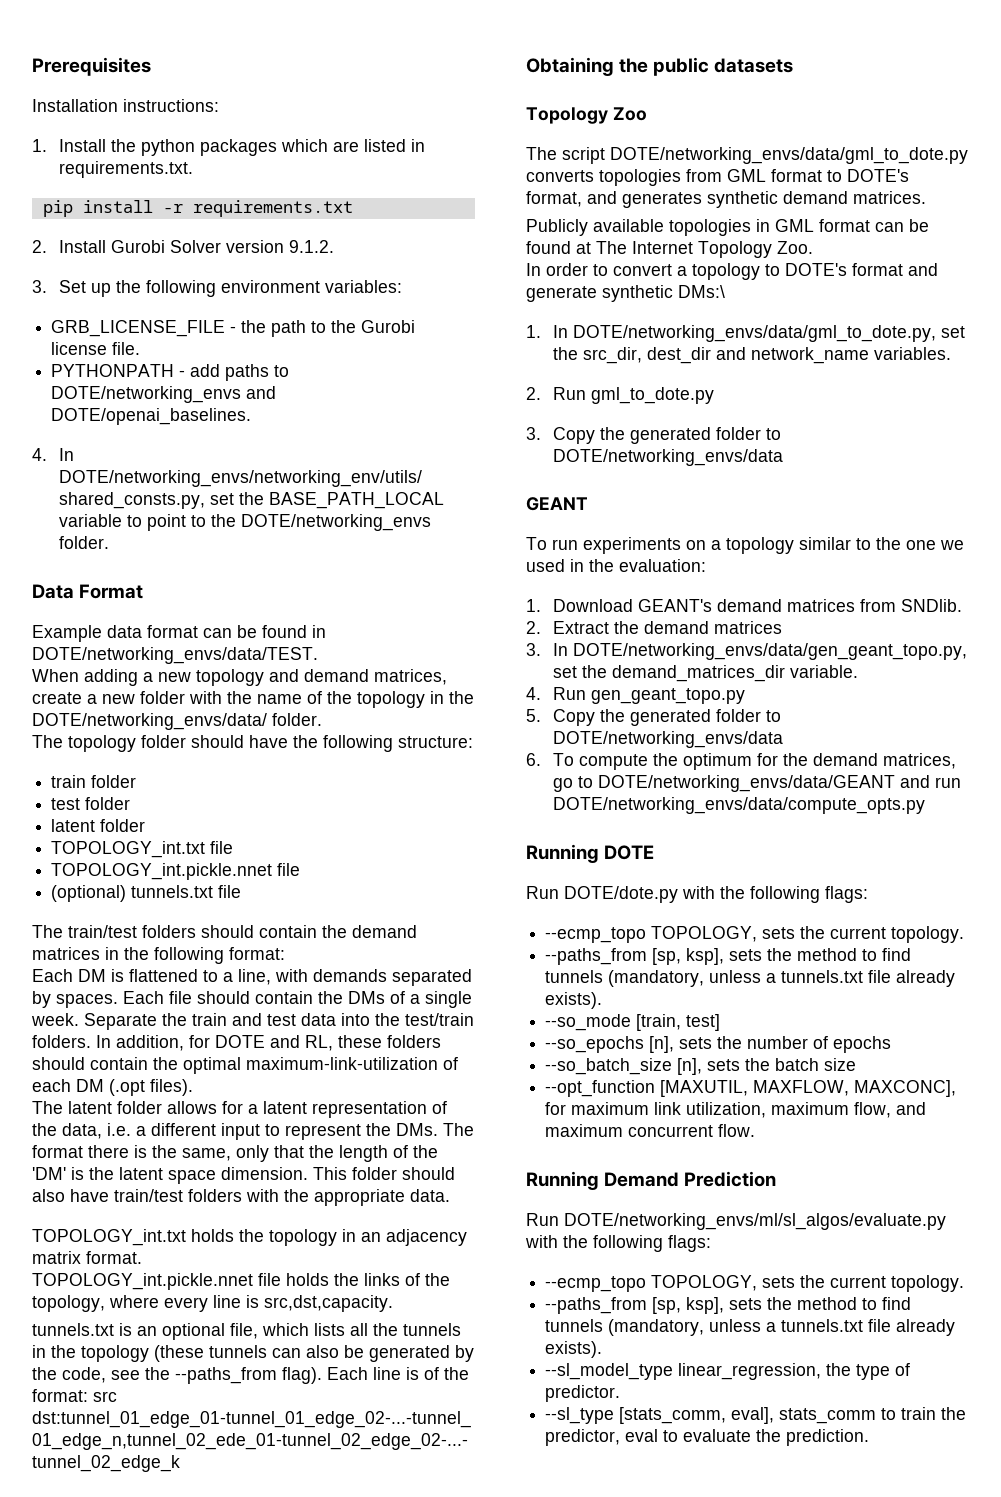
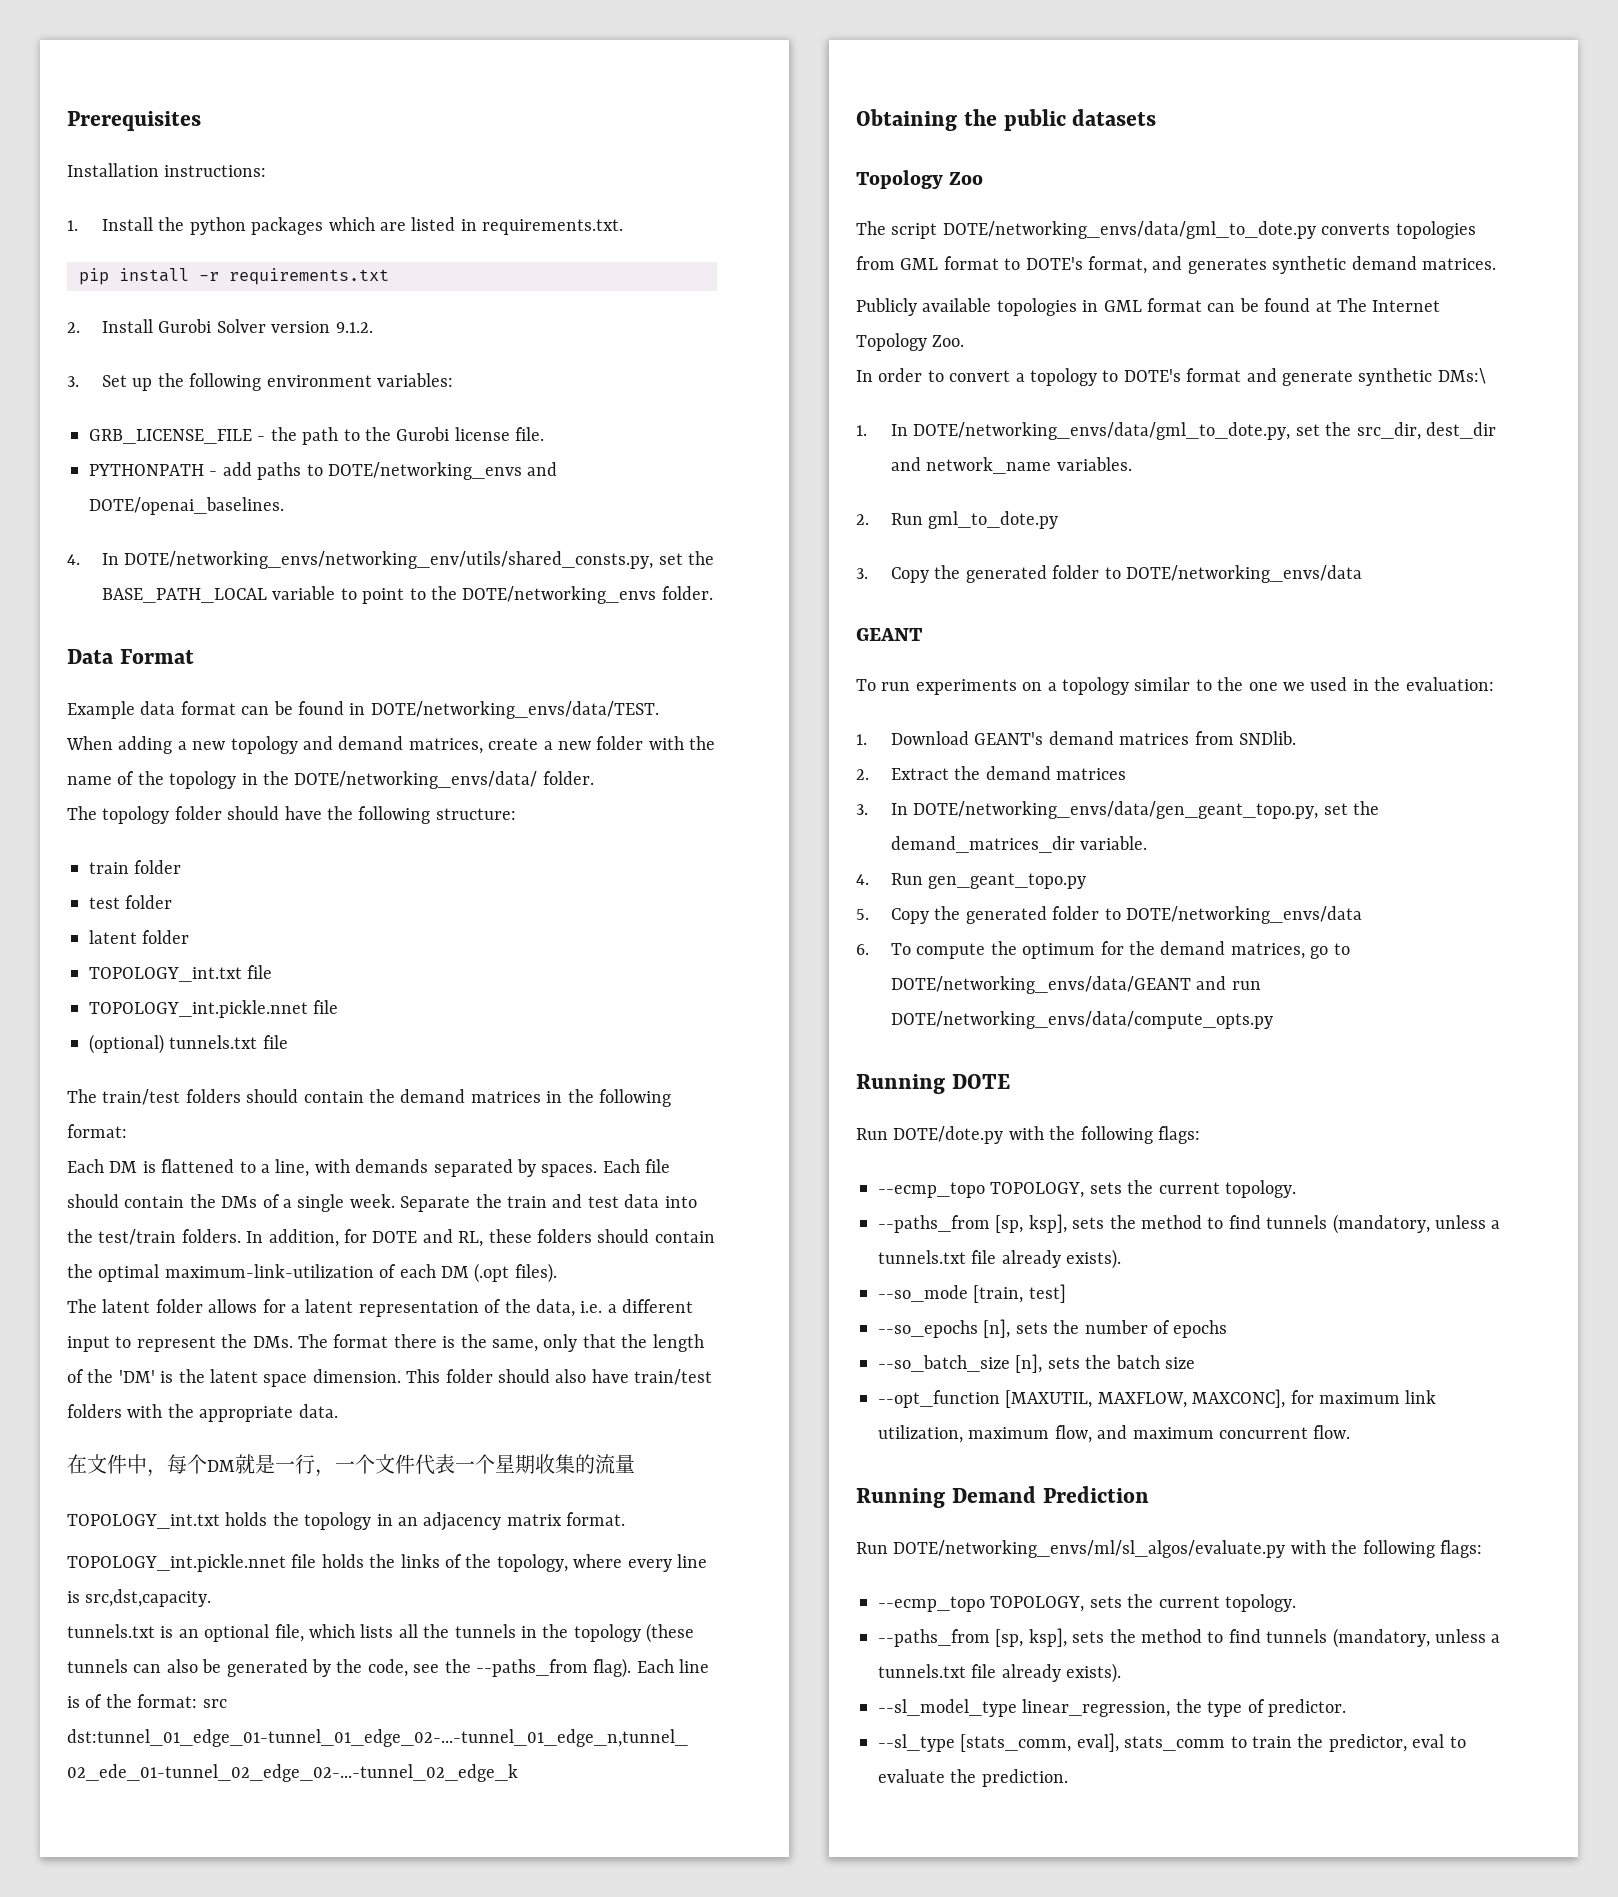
(450, 1195) none -> [67,1454,635,1477] // 在文件中，每个DM就是一行，一个文件代表一个星期收集的流量

